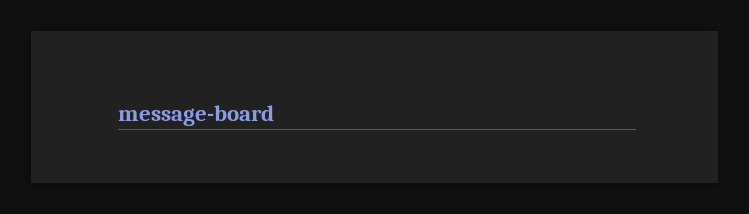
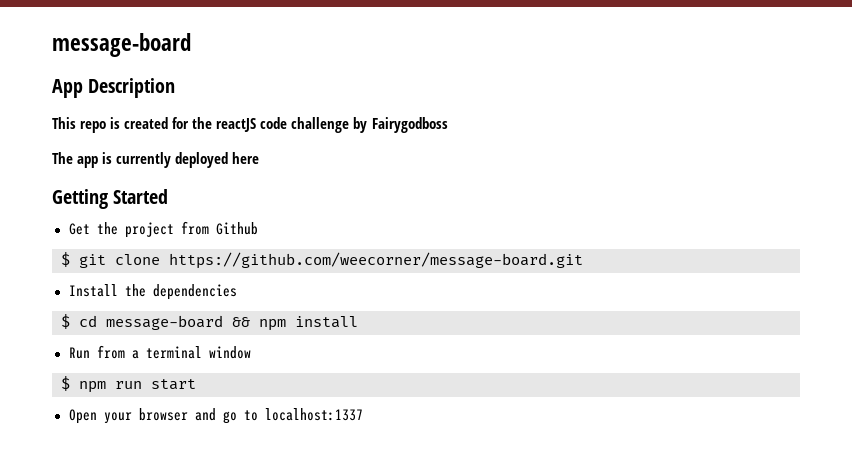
[118,105,274,126] message-board -> [52,33,191,57] [52,78,176,98] [52,117,448,133] [52,152,260,168] [52,189,169,209] [68,221,258,238] [61,252,583,269] [68,284,237,300] [61,314,358,331] [68,345,251,359] [61,376,196,393] [68,408,363,424] message-board // App Description // This repo is created for the reactJS code challenge by Fairygodboss // The app is currently deployed here // Getting Started // Get the project from Github // $ git clone https://github.com/weecorner/message-board.git // Install the dependencies // $ cd message-board && npm install // Run from a terminal window // $ npm run start // Open your browser and go to localhost:1337

